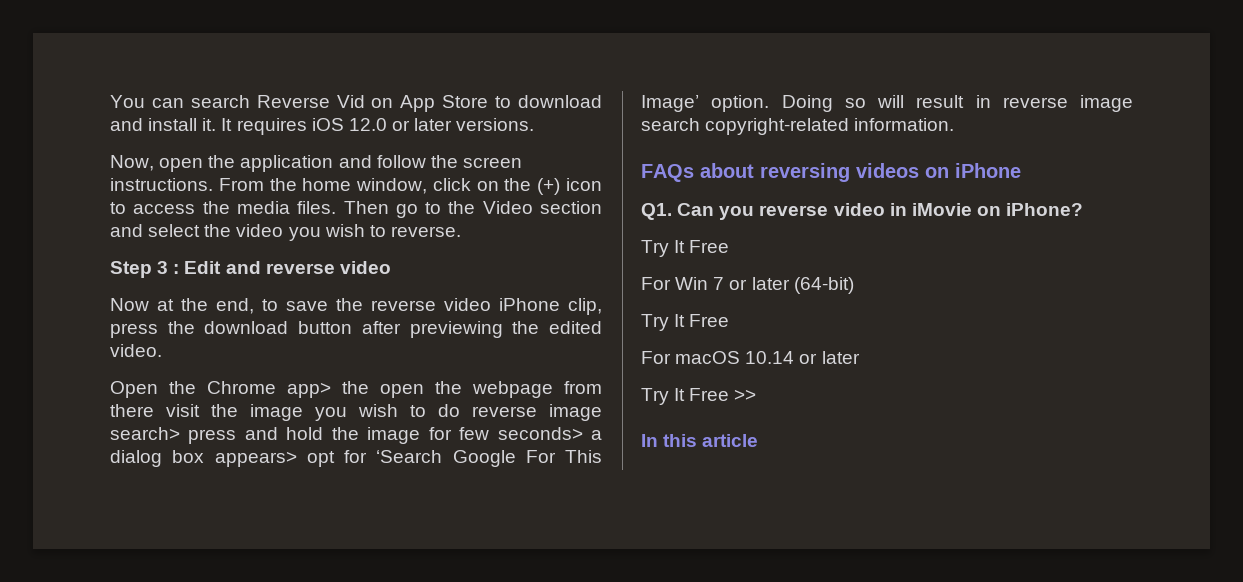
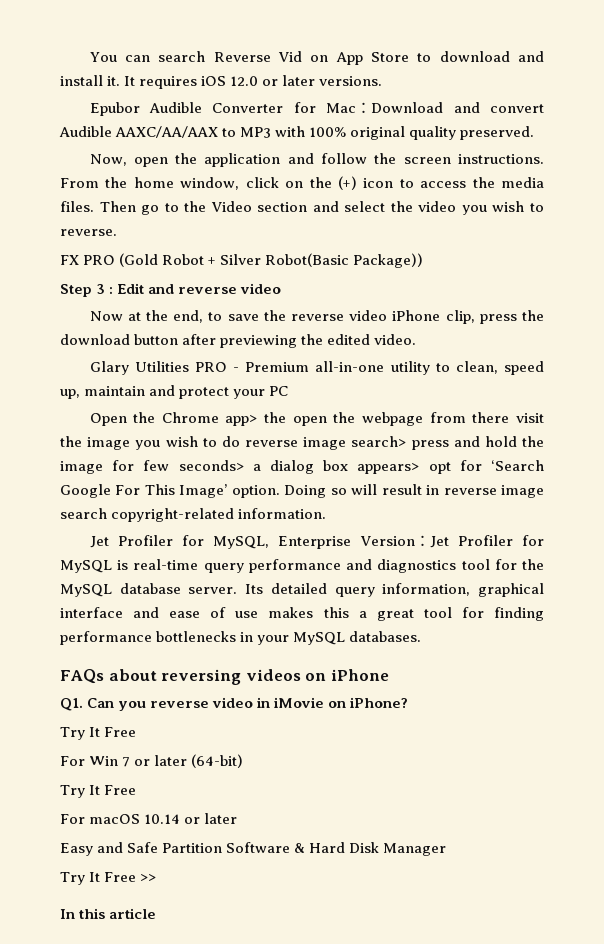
(535, 124) none -> [89,102,544,116] [59,126,535,140] // Epubor Audible Converter for Mac：Download and convert Audible AAXC/AA/AAX to MP3 with 100% original quality preserved.
(461, 231) none -> [60,253,424,268] // FX PRO (Gold Robot + Silver Robot(Basic Package))
(162, 350) none -> [89,361,544,375] [60,385,289,399] // Glary Utilities PRO - Premium all-in-one utility to clean, speed up, maintain and protect your PC
(955, 124) none -> [89,535,544,549] [60,559,544,573] [60,583,544,597] [60,607,544,621] [60,631,422,645] // Jet Profiler for MySQL, Enterprise Version：Jet Profiler for MySQL is real-time query performance and diagnostics tool for the MySQL database server. Its detailed query information, graphical interface and ease of use makes this a great tool for finding performance bottlenecks in your MySQL databases.
(860, 357) none -> [60,842,447,856] // Easy and Safe Partition Software & Hard Disk Manager

